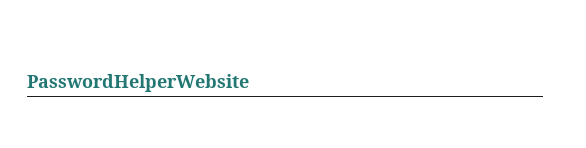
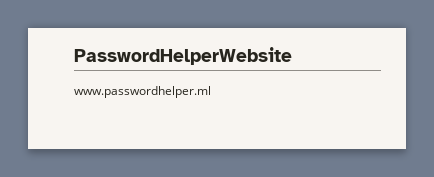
(249, 83) none -> [74,86,211,98] // www.passwordhelper.ml

